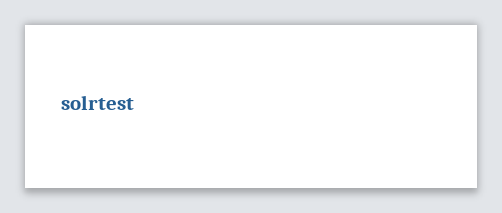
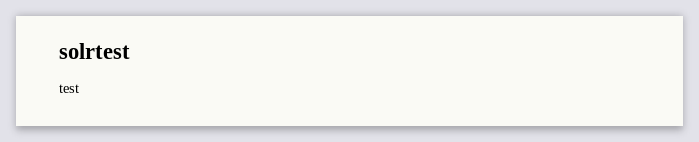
(134, 102) none -> [59,84,79,93] // test

